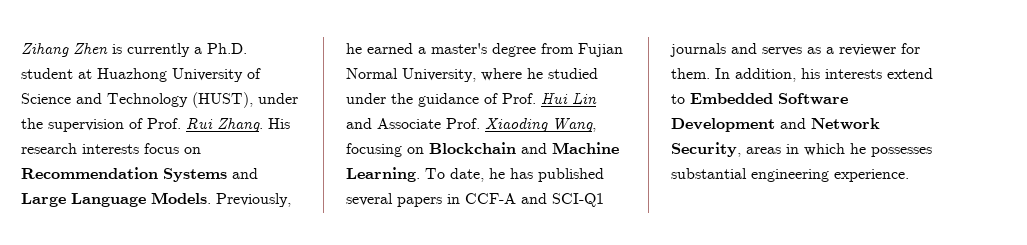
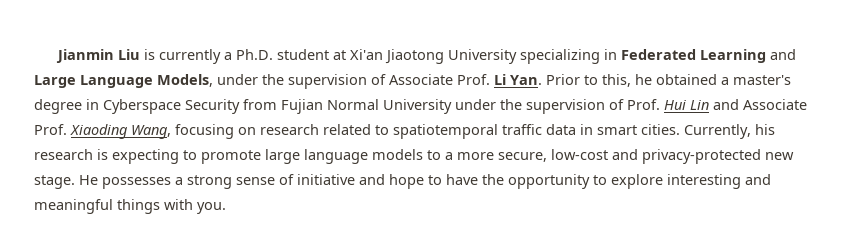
[21,43,108,57] Zihang Zhen -> [56,49,141,63] Jianmin Liu
[97,68,261,82] [21,92,298,108] [21,118,290,132] [21,143,201,154] [21,167,258,182] [21,192,291,207] [346,43,623,57] [346,68,598,82] [346,93,479,107] Huazhong University of Science and Technology (HUST), under the supervision of Prof. Rui Zhang. His research interests focus on Recommendation Systems and Large Language Models. Previously, he earned a master's degree from Fujian Normal University, where he studied under the guidance -> [350,49,797,64] [34,74,791,89] [34,99,605,114] Xi'an Jiaotong University specializing in Federated Learning and Large Language Models, under the supervision of Associate Prof. Li Yan. Prior to this, he obtained a master's degree in Cyberspace Security from Fujian Normal University under the supervision
[429,142,619,154] [346,167,604,182] [346,193,604,207] [670,43,920,57] [671,68,933,82] [671,93,848,105] [671,118,880,132] [671,142,932,157] [671,168,909,182] Blockchain and Machine Learning. To date, he has published several papers in CCF-A and SCI-Q1 journals and serves as a reviewer for them. In addition, his interests extend to Embedded Software Development and Network Security, areas in which he possesses substantial engineering experience. -> [260,124,775,139] [34,149,794,164] [34,174,771,189] [34,199,226,214] research related to spatiotemporal traffic data in smart cities. Currently, his research is expecting to promote large language models to a more secure, low-cost and privacy-protected new stage. He possesses a strong sense of initiative and hope to have the opportunity to explore interesting and meaningful things with you.

